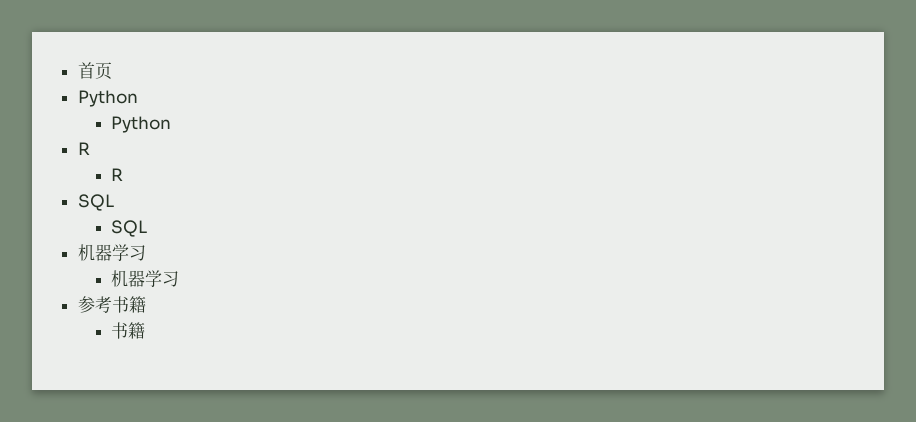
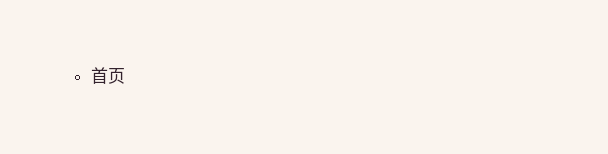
[77,90,138,107] [110,116,171,133] [77,142,90,155] [110,168,123,181] [77,194,114,211] [110,220,147,237] [77,244,146,261] [110,270,179,287] [77,296,146,313] [110,322,145,339] // Python // Python // R // R // SQL // SQL // 机器学习 // 机器学习 // 参考书籍 // 书籍 -> (125, 76) none

